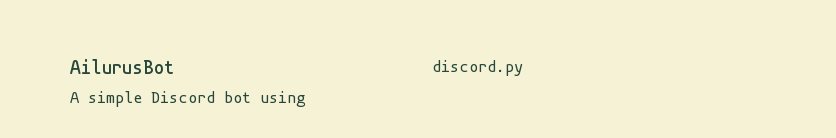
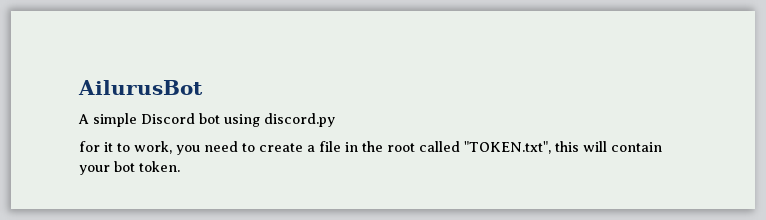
(523, 68) none -> [79,141,662,155] [79,161,180,175] // for it to work, you need to create a file in the root called "TOKEN.txt", this will contain your bot token.

